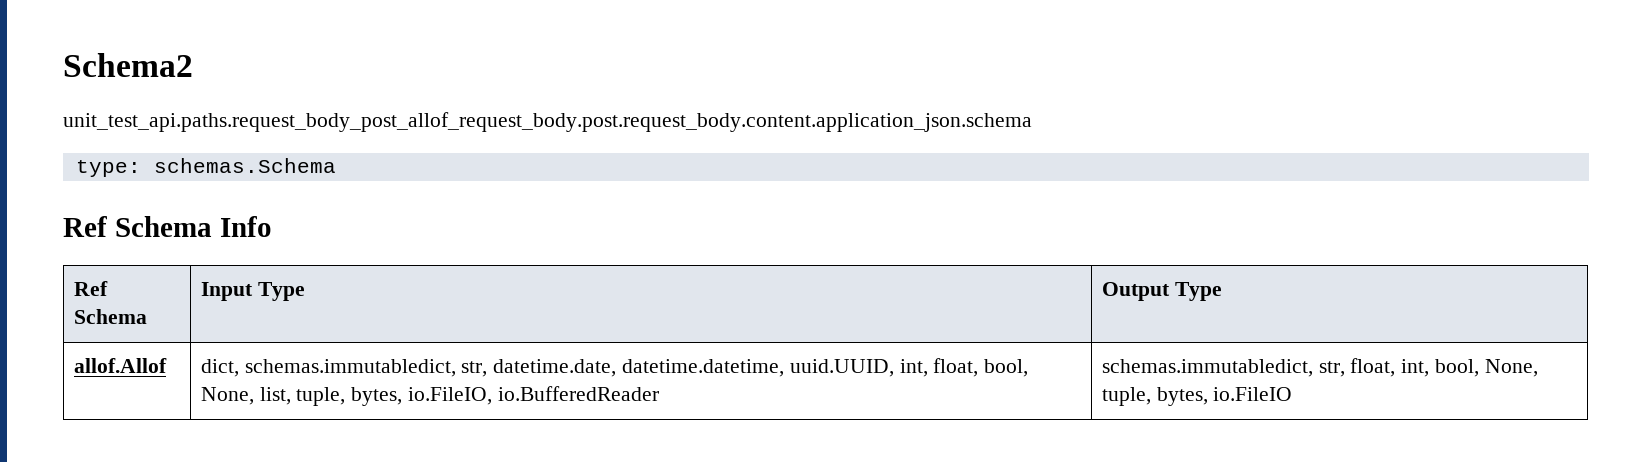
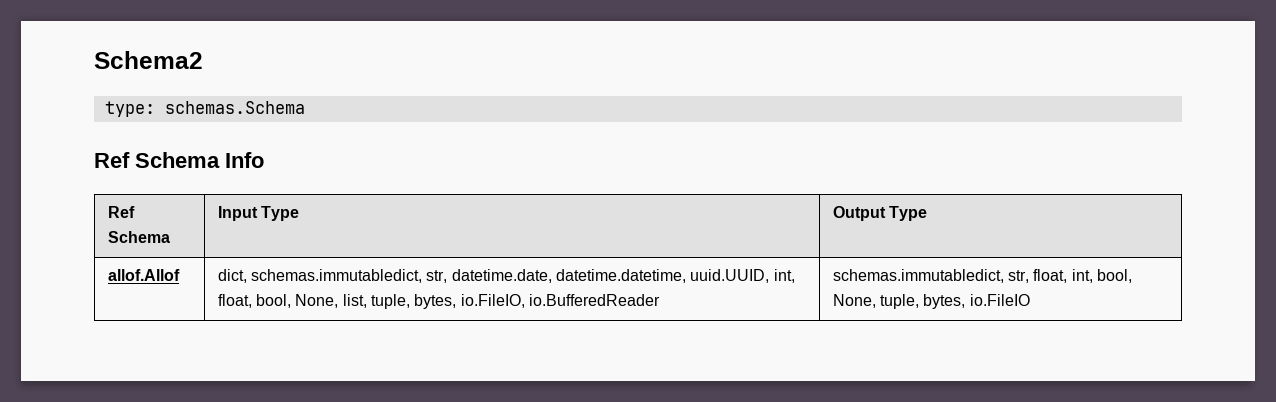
[63,112,1032,132] // unit_test_api.paths.request_body_post_allof_request_body.post.request_body.content.application_json.schema -> (203, 60) none

